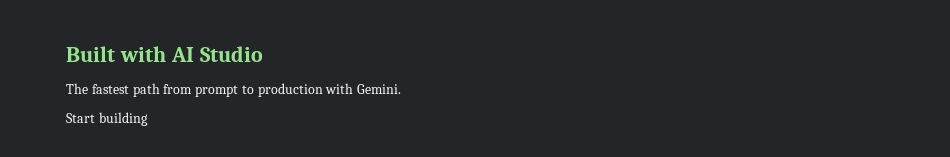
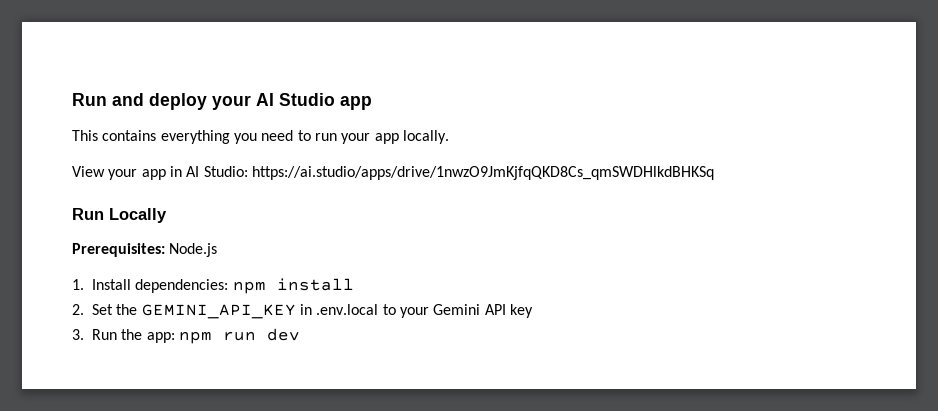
[66,46,263,62] [66,83,402,97] [66,112,148,126] Built with AI Studio // The fastest path from prompt to production with Gemini. // Start building -> [72,93,372,110] [72,130,449,144] [72,166,714,180] [72,208,167,223] [72,243,218,257] [72,278,354,294] [72,304,533,319] [72,328,300,344] Run and deploy your AI Studio app // This contains everything you need to run your app locally. // View your app in AI Studio: https://ai.studio/apps/drive/1nwzO9JmKjfqQKD8Cs_qmSWDHlkdBHKSq // Run Locally // Prerequisites: Node.js // 1. Install dependencies: npm install // 2. Set the GEMINI_API_KEY in .env.local to your Gemini API key // 3. Run the app: npm run dev

